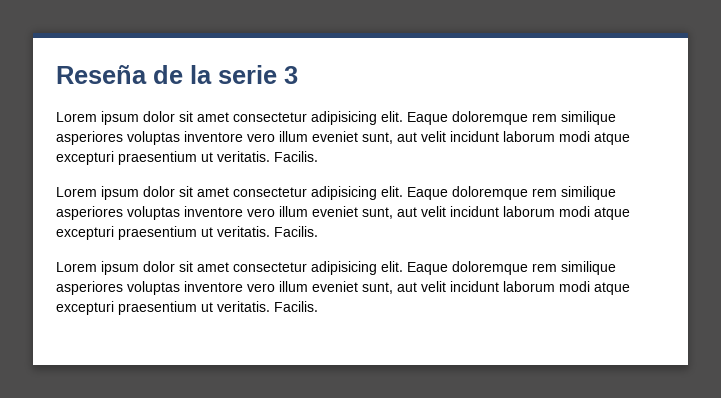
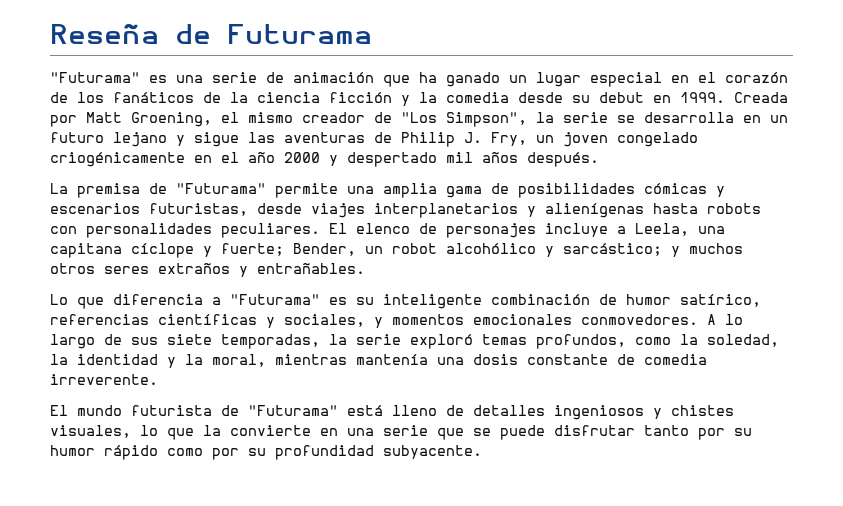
[190,65,298,84] [56,111,616,125] [56,131,630,145] [56,151,318,165] [56,186,616,200] [56,206,630,220] [56,226,318,240] [56,261,616,275] [56,281,630,295] [56,301,318,315] la serie 3 // Lorem ipsum dolor sit amet consectetur adipisicing elit. Eaque doloremque rem similique asperiores voluptas inventore vero illum eveniet sunt, aut velit incidunt laborum modi atque excepturi praesentium ut veritatis. Facilis. // Lorem ipsum dolor sit amet consectetur adipisicing elit. Eaque doloremque rem similique asperiores voluptas inventore vero illum eveniet sunt, aut velit incidunt laborum modi atque excepturi praesentium ut veritatis. Facilis. // Lorem ipsum dolor sit amet consectetur adipisicing elit. Eaque doloremque rem similique asperiores voluptas inventore vero illum eveniet sunt, aut velit incidunt laborum modi atque excepturi praesentium ut veritatis. Facilis. -> [227,24,372,44] [50,72,788,87] [50,92,788,106] [50,112,788,127] [50,132,698,147] [50,152,599,167] [50,183,725,198] [50,203,761,218] [50,223,725,238] [50,243,743,258] [50,263,365,277] [50,294,761,309] [50,314,743,328] [50,334,779,349] [50,354,707,368] [50,374,158,385] [50,405,734,420] [50,425,752,440] [50,445,482,460] Futurama // "Futurama" es una serie de animación que ha ganado un lugar especial en el corazón de los fanáticos de la ciencia ficción y la comedia desde su debut en 1999. Creada por Matt Groening, el mismo creador de "Los Simpson", la serie se desarrolla en un futuro lejano y sigue las aventuras de Philip J. Fry, un joven congelado criogénicamente en el año 2000 y despertado mil años después. // La premisa de "Futurama" permite una amplia gama de posibilidades cómicas y escenarios futuristas, desde viajes interplanetarios y alienígenas hasta robots con personalidades peculiares. El elenco de personajes incluye a Leela, una capitana cíclope y fuerte; Bender, un robot alcohólico y sarcástico; y muchos otros seres extraños y entrañables. // Lo que diferencia a "Futurama" es su inteligente combinación de humor satírico, referencias científicas y sociales, y momentos emocionales conmovedores. A lo largo de sus siete temporadas, la serie exploró temas profundos, como la soledad, la identidad y la moral, mientras mantenía una dosis constante de comedia irreverente. // El mundo futurista de "Futurama" está lleno de detalles ingeniosos y chistes visuales, lo que la convierte en una serie que se puede disfrutar tanto por su humor rápido como por su profundidad subyacente.

